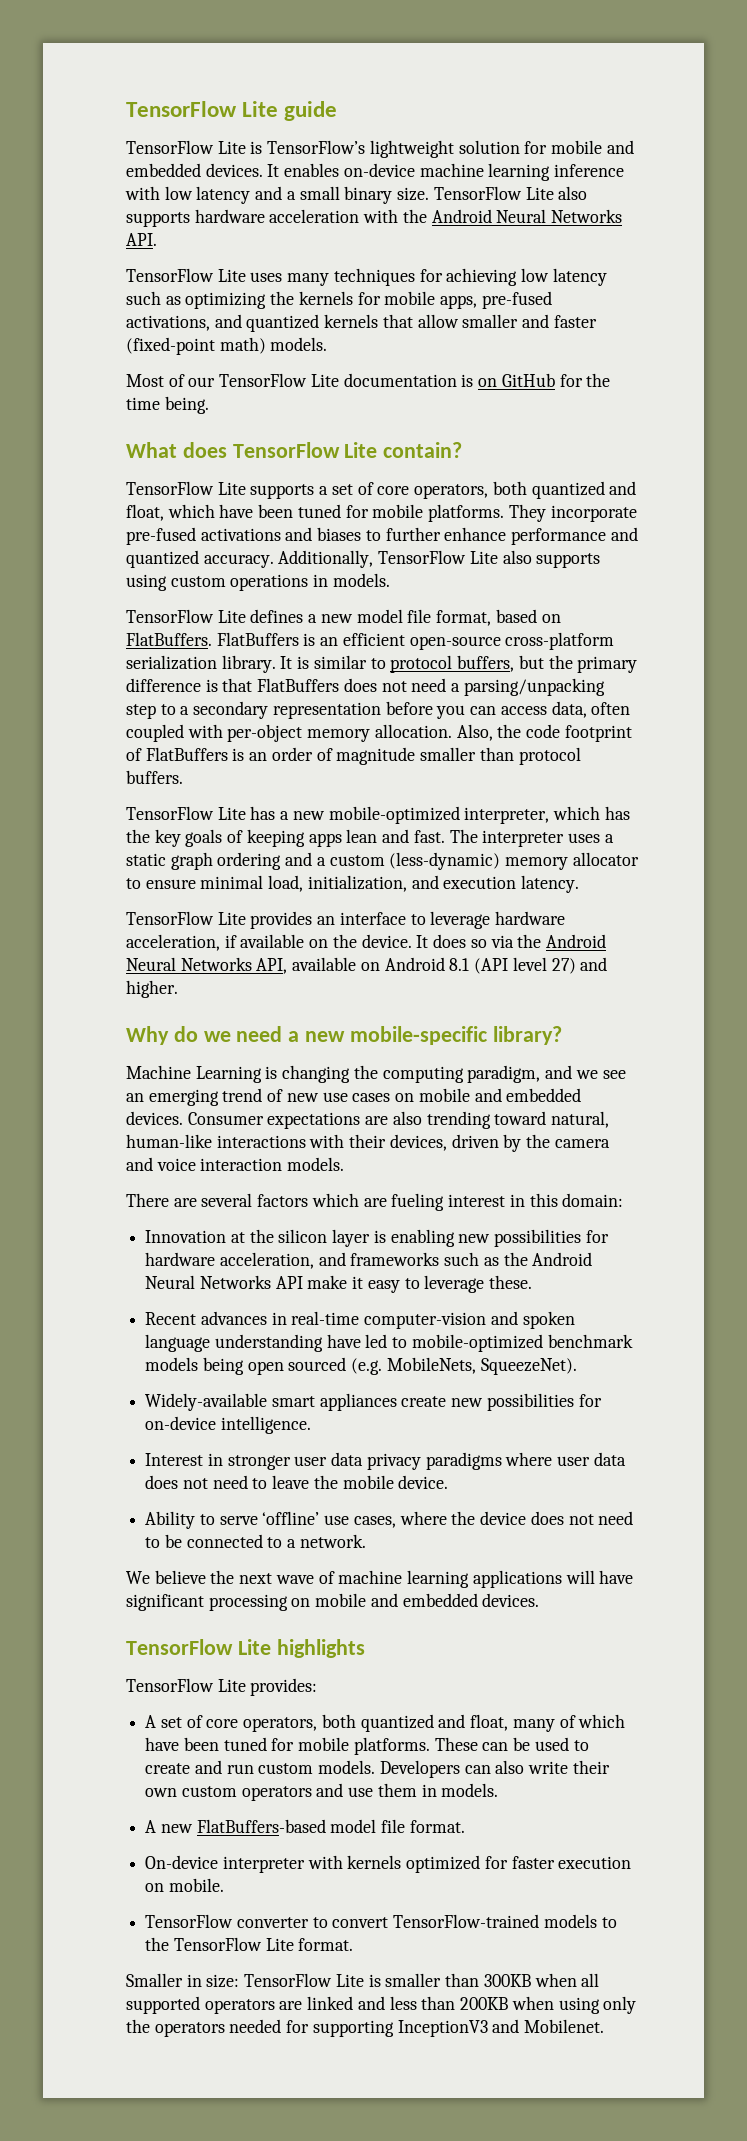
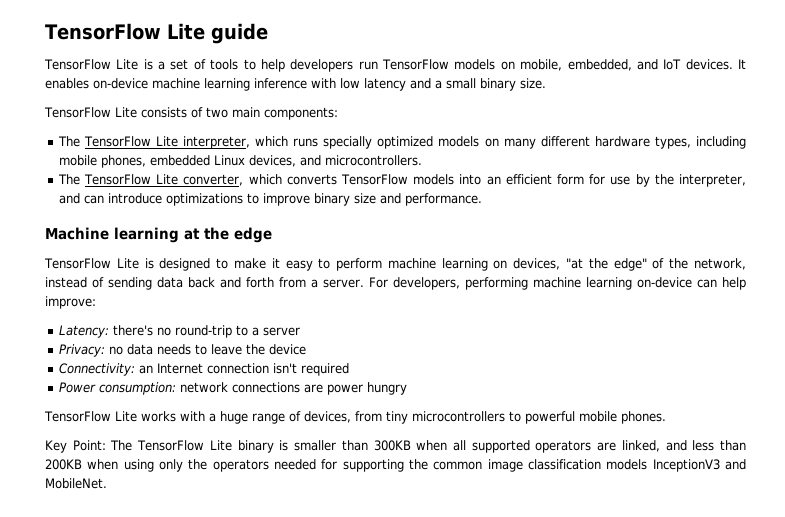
[267,140,634,158] [126,163,201,177] TensorFlow’s lightweight solution for mobile and embedded -> [158,59,682,72] a set of tools to help developers run TensorFlow models on mobile, embedded, and IoT
[433,186,588,200] [126,209,623,227] [126,233,157,246] [126,268,607,286] [126,291,552,309] [126,314,597,332] [126,337,328,355] [126,373,611,387] [126,396,209,414] [126,442,463,458] [126,481,637,499] [126,504,637,522] [126,527,638,545] [126,550,601,568] [126,573,390,591] [126,609,561,626] [126,632,615,650] [126,655,638,673] [126,678,605,696] [126,701,631,719] [126,724,632,742] [126,747,581,765] [126,770,183,784] [126,806,630,824] [126,829,614,847] [126,852,639,870] [126,875,580,893] [126,911,566,929] [126,934,606,951] [126,957,608,974] [126,980,178,998] [126,1026,562,1045] [126,1065,626,1083] [126,1088,582,1106] [126,1111,610,1129] [126,1134,610,1152] [126,1157,345,1171] [126,1193,624,1211] [145,1229,609,1247] [145,1252,593,1269] [145,1275,533,1293] [145,1311,575,1329] [145,1334,633,1352] [145,1357,577,1375] [145,1393,602,1411] [145,1416,311,1434] [145,1452,626,1470] [145,1475,449,1489] [145,1511,634,1529] [145,1534,366,1548] [126,1570,634,1588] [126,1593,540,1611] [126,1639,365,1658] [126,1678,318,1696] [145,1714,626,1732] [145,1737,589,1755] [145,1760,610,1778] [145,1783,499,1801] [145,1819,465,1833] [145,1855,632,1873] [145,1878,224,1892] [145,1914,617,1928] [145,1937,354,1951] [126,1973,364,1988] TensorFlow Lite also supports hardware acceleration with the Android Neural Networks API. // TensorFlow Lite uses many techniques for achieving low latency such as optimizing the kernels for mobile apps, pre-fused activations, and quantized kernels that allow smaller and faster (fixed-point math) models. // Most of our TensorFlow Lite documentation is on GitHub for the time being. // What does TensorFlow Lite contain? // TensorFlow Lite supports a set of core operators, both quantized and float, which have been tuned for mobile platforms. They incorporate pre-fused activations and biases to further enhance performance and quantized accuracy. Additionally, TensorFlow Lite also supports using custom operations in models. // TensorFlow Lite defines a new model file format, based on FlatBuffers. FlatBuffers is an efficient open-source cross-platform serialization library. It is similar to protocol buffers, but the primary difference is that FlatBuffers does not need a parsing/unpacking step to a secondary representation before you can access data, often coupled with per-object memory allocation. Also, the code footprint of FlatBuffers is an order of magnitude smaller than protocol buffers. // TensorFlow Lite has a new mobile-optimized interpreter, which has the key goals of keeping apps lean and fast. The interpreter uses a static graph ordering and a custom (less-dynamic) memory allocator to ensure minimal load, initialization, and execution latency. // TensorFlow Lite provides an interface to leverage hardware acceleration, if available on the device. It does so via the Android Neural Networks API, available on Android 8.1 (API level 27) and higher. // Why do we need a new mobile-specific library? // Machine Learning is changing the computing paradigm, and we see an emerging trend of new use cases on mobile and embedded devices. Consumer expectations are also trending toward natural, human-like interactions with their devices, driven by the camera and voice interaction models. // There are several factors which are fueling interest in this domain: // Innovation at the silicon layer is enabling new possibilities for hardware acceleration, and frameworks such as the Android Neural Networks API make it easy to leverage these. // Recent advances in real-time computer-vision and spoken language understanding have led to mobile-optimized benchmark models being open sourced (e.g. MobileNets, SqueezeNet). // Widely-available smart appliances create new possibilities for on-device intelligence. // Interest in stronger user data privacy paradigms where user data does not need to leave the mobile device. // Ability to serve ‘offline’ use cases, where the device does not need to be connected to a network. // We believe the next wave of machine learning applications will have significant processing on mobile and embedded devices. // TensorFlow Lite highlights // TensorFlow Lite provides: // A set of core operators, both quantized and float, many of which have been tuned for mobile platforms. These can be used to create and run custom models. Developers can also write their own custom operators and use them in models. // A new FlatBuffers-based model file format. // On-device interpreter with kernels optimized for faster execution on mobile. // TensorFlow converter to convert TensorFlow-trained models to the TensorFlow Lite format. // Smaller in size: TensorFlow Lite -> [44,107,338,120] [57,136,747,149] [58,155,422,168] [57,174,746,187] [58,193,482,206] [45,227,272,243] [44,258,746,271] [45,277,747,290] [45,296,96,309] [58,325,300,338] [58,344,306,357] [58,363,349,376] [58,382,407,395] [44,411,666,424] [45,440,274,453] // TensorFlow Lite consists of two main components: // The TensorFlow Lite interpreter, which runs specially optimized models on many different hardware types, including mobile phones, embedded Linux devices, and microcontrollers. // The TensorFlow Lite converter, which converts TensorFlow models into an efficient form for use by the interpreter, and can introduce optimizations to improve binary size and performance. // Machine learning at the edge // TensorFlow Lite is designed to make it easy to perform machine learning on devices, "at the edge" of the network, instead of sending data back and forth from a server. For developers, performing machine learning on-device can help improve: // Latency: there's no round-trip to a server // Privacy: no data needs to leave the device // Connectivity: an Internet connection isn't required // Power consumption: network connections are power hungry // TensorFlow Lite works with a huge range of devices, from tiny microcontrollers to powerful mobile phones. // Key Point: The TensorFlow Lite binary
[307,1996,354,2010] linked -> [621,440,660,452] linked,
(394, 2028) none -> [408,459,648,472] the common image classification models
[524,2019,605,2033] Mobilenet. -> [45,478,107,489] MobileNet.

